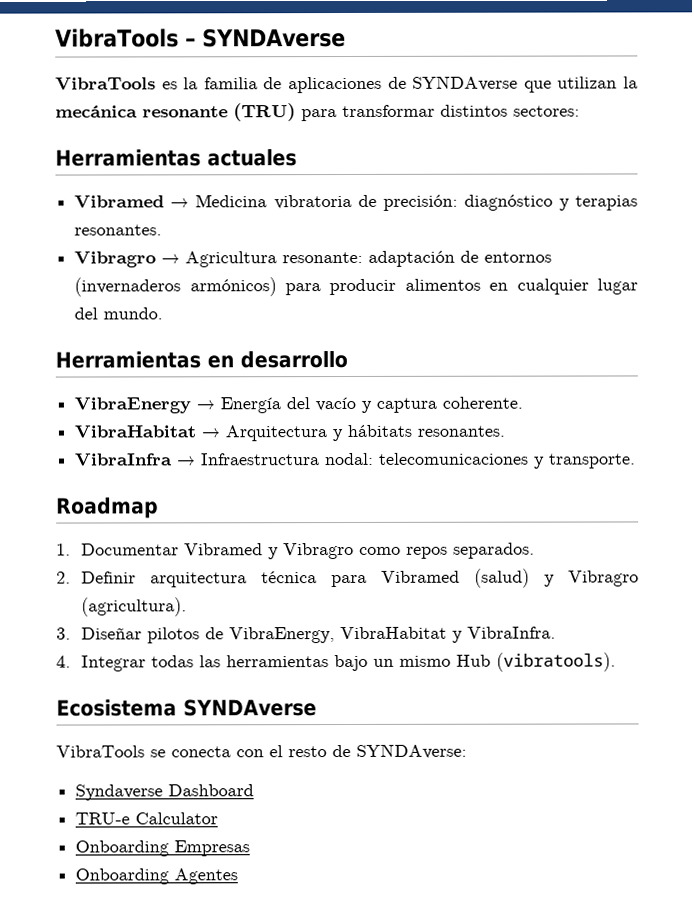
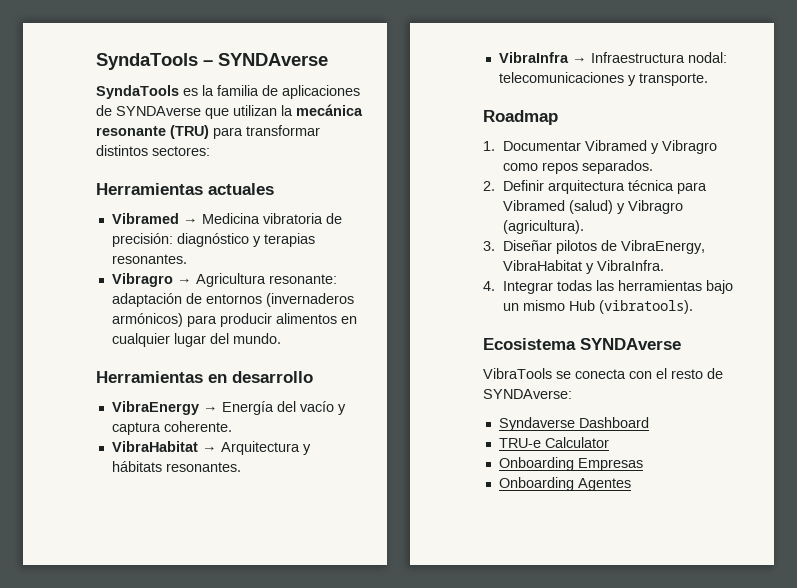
[55,28,179,48] VibraTools -> [96,53,198,70] SyndaTools
[55,77,156,90] VibraTools -> [96,85,179,99] SyndaTools

